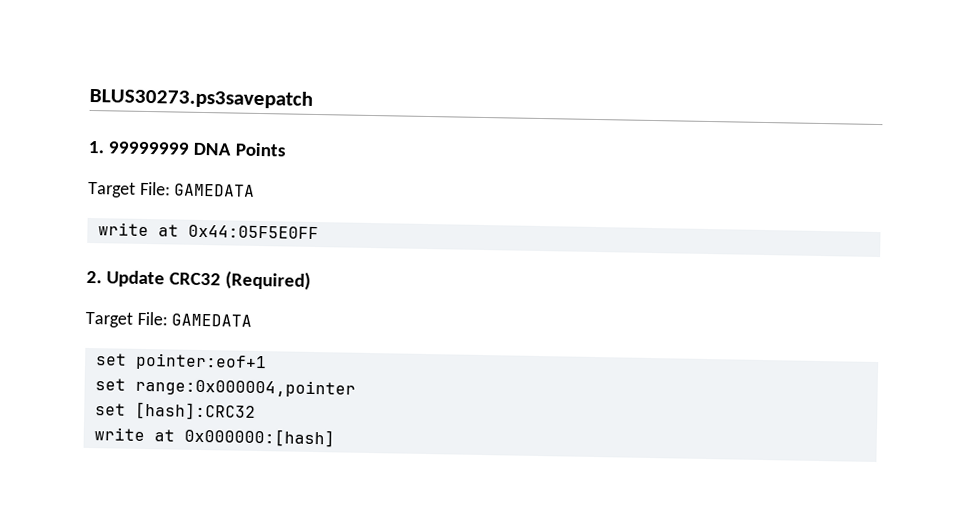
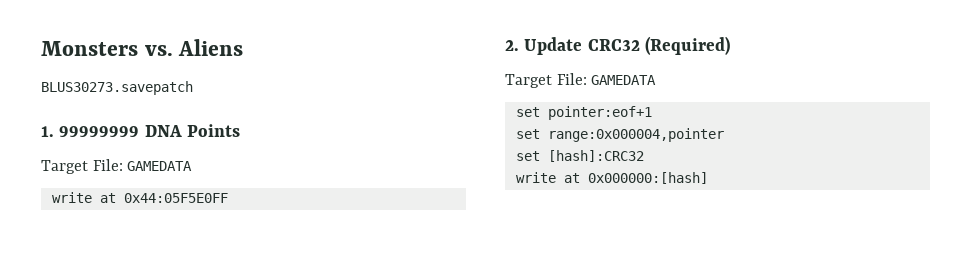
[89,87,313,109] BLUS30273.ps3savepatch -> [41,39,244,56] [41,81,193,95] Monsters vs. Aliens // BLUS30273.savepatch

